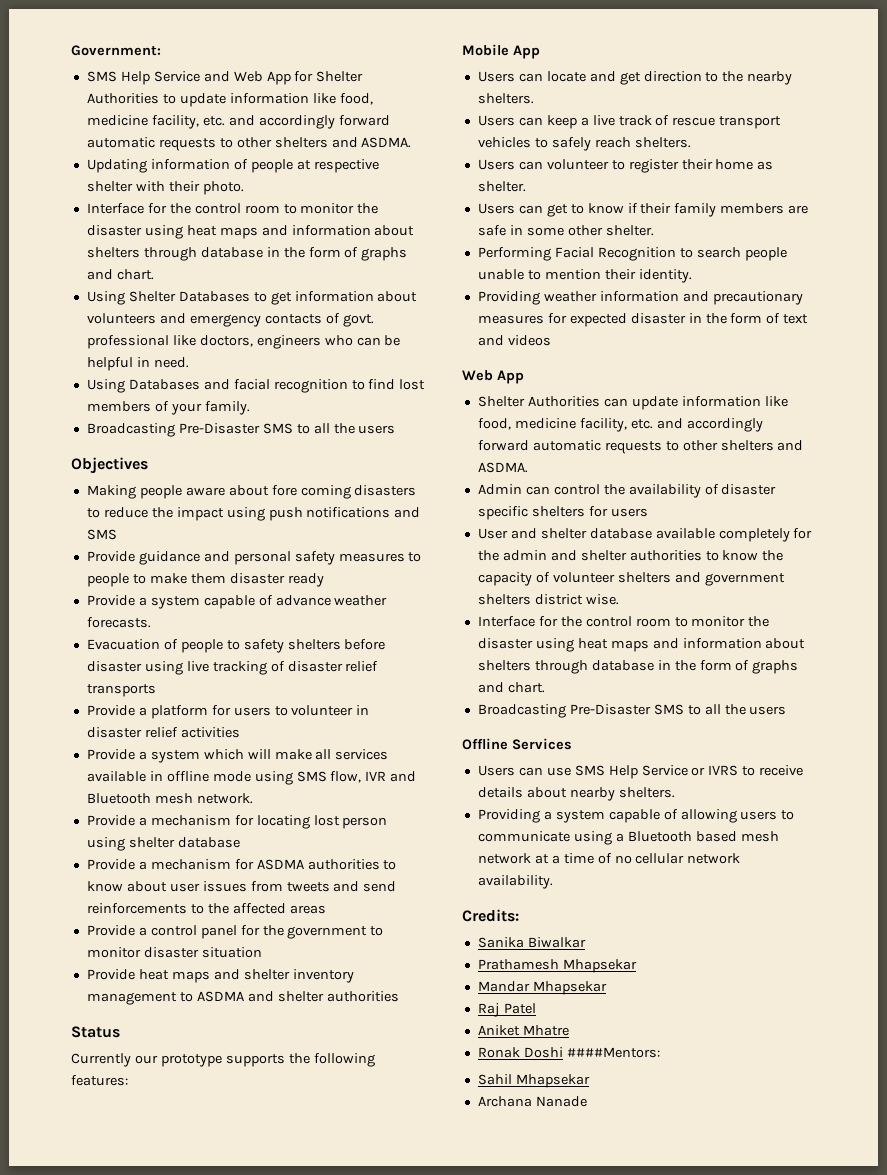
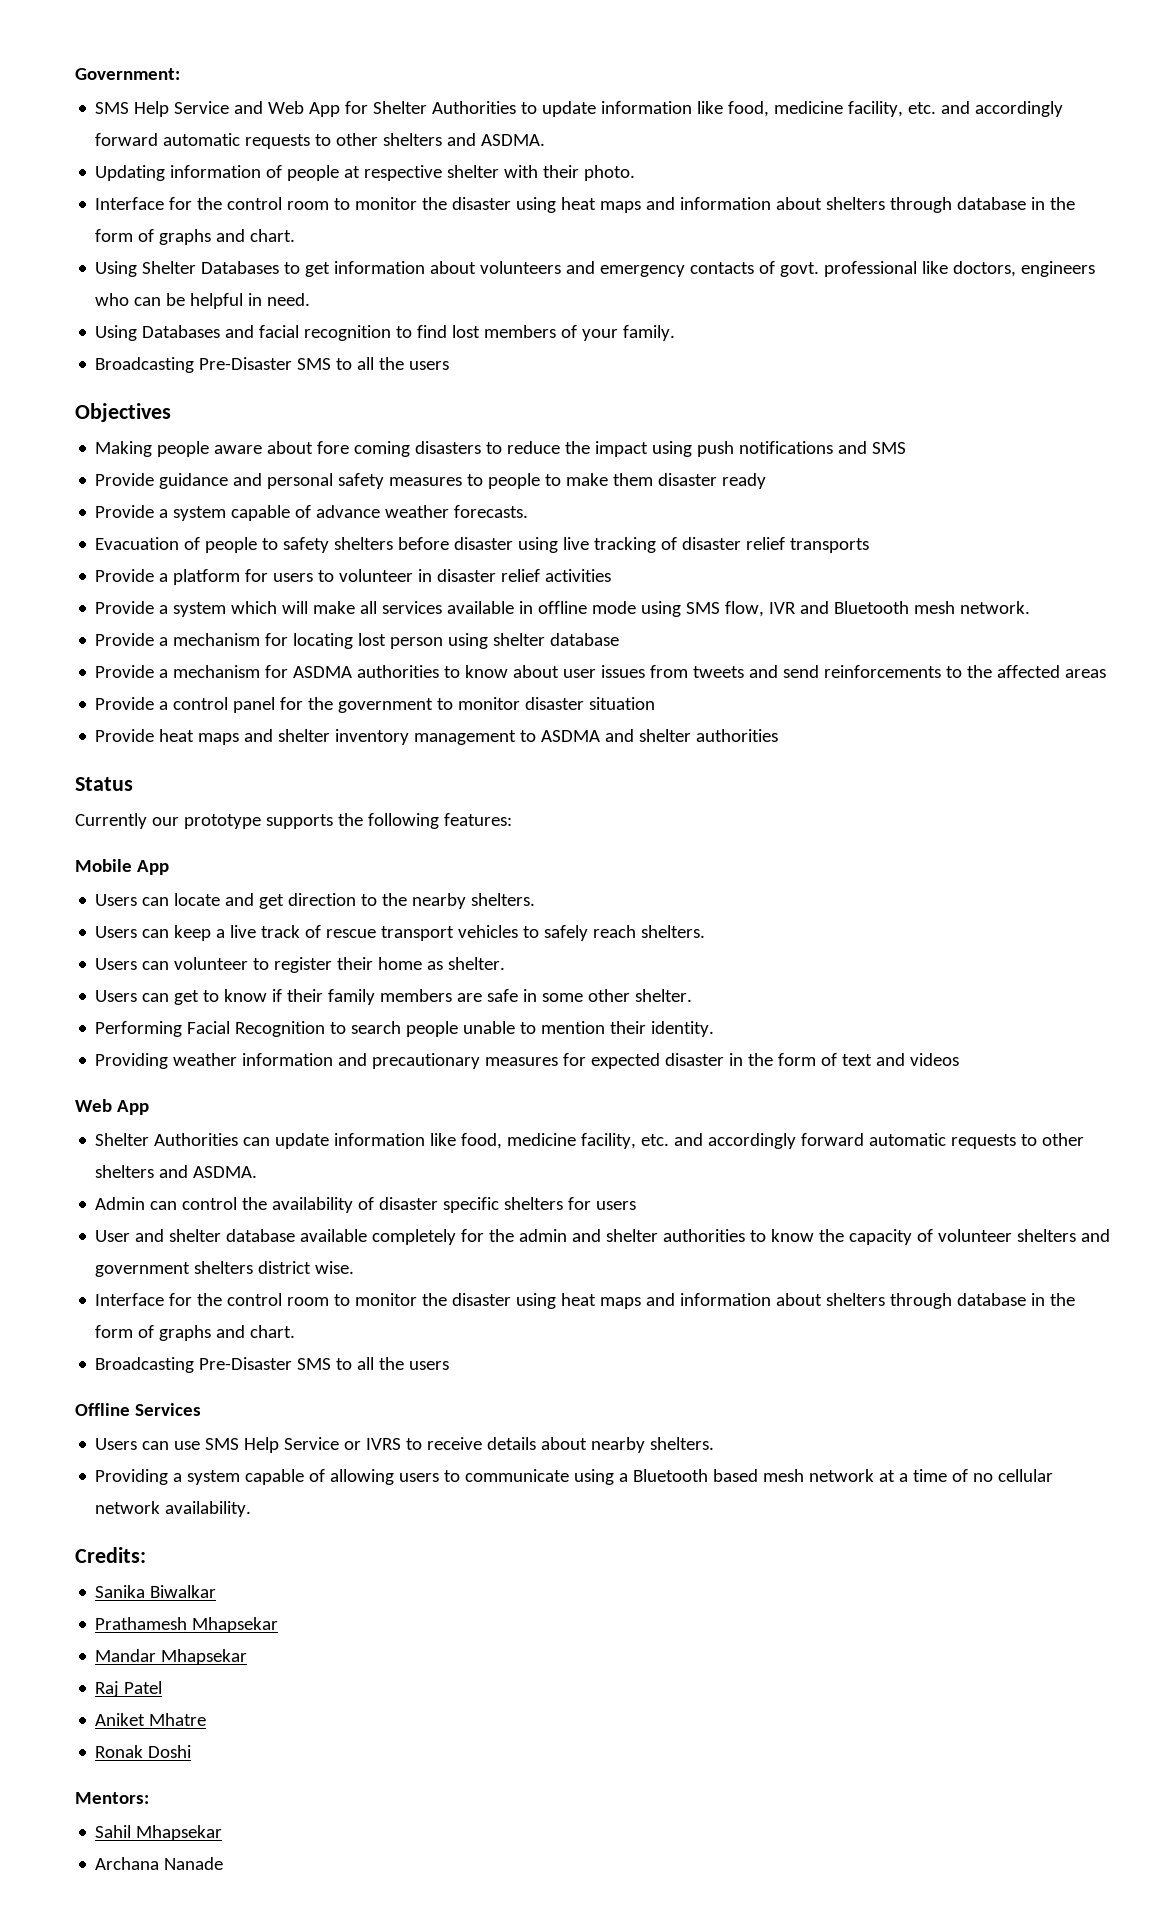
[566,1047,660,1058] ####Mentors: -> [75,1792,149,1804] // Mentors:

